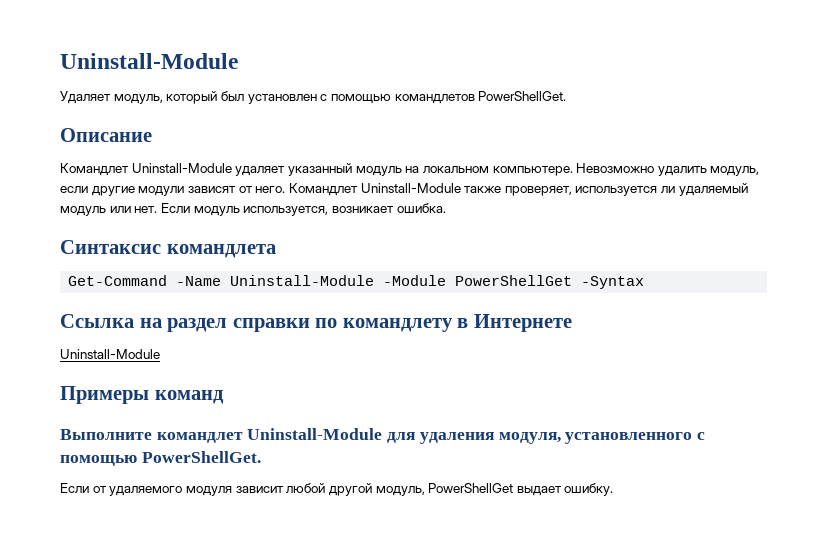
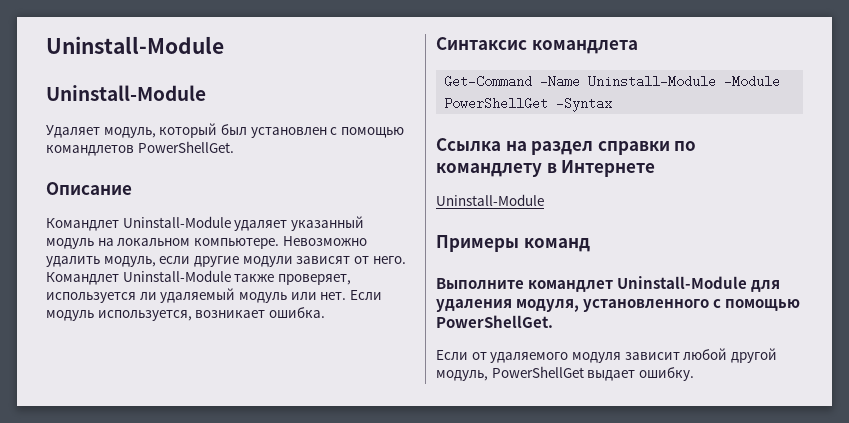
[60,53,238,69] Uninstall-Module -> [46,36,224,54] [46,85,206,101] Uninstall-Module // Uninstall-Module

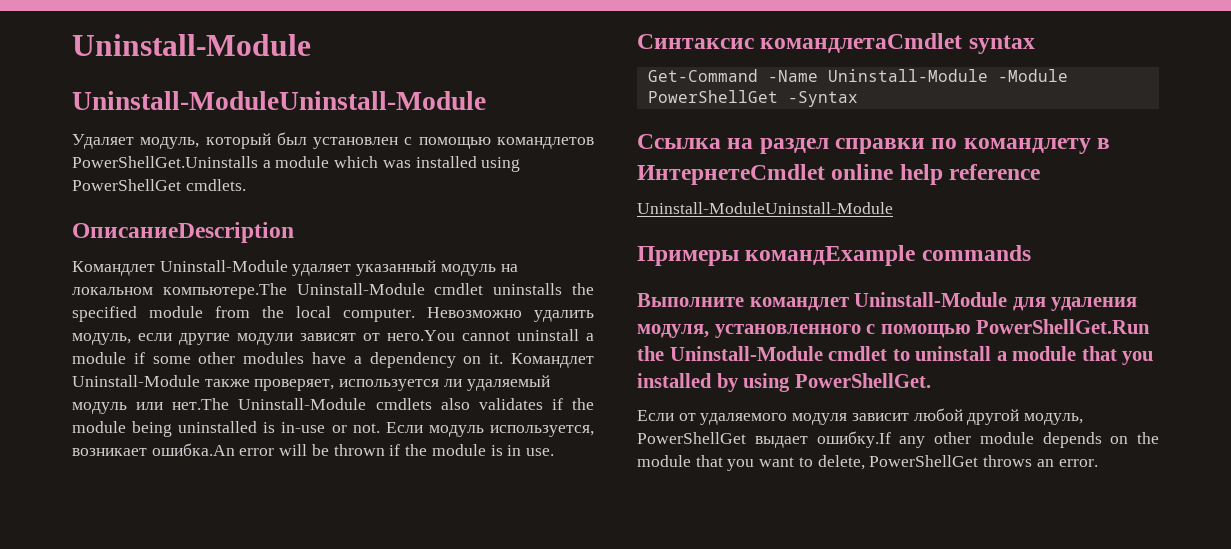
[46,36,224,54] [46,85,206,101] Uninstall-Module // Uninstall-Module -> [72,34,311,56] [72,91,486,110] Uninstall-Module // Uninstall-ModuleUninstall-Module
[137,141,234,153] [46,182,132,195] PowerShellGet. // Описание -> [72,156,521,172] [72,179,246,191] [72,222,294,243] PowerShellGet.Uninstalls a module which was installed using PowerShellGet cmdlets. // ОписаниеDescription
[193,238,279,249] компьютере. -> [162,283,594,299] [72,306,415,322] компьютере.The Uninstall-Module cmdlet uninstalls the specified module from the local computer.
[372,256,406,264] него. -> [387,329,594,341] [72,352,504,368] него.You cannot uninstall a module if some other modules have a dependency on it.
[320,290,382,300] [46,307,325,321] нет. Если модуль используется, возникает ошибка. -> [172,398,594,410] [72,421,594,437] [72,443,554,456] нет.The Uninstall-Module cmdlets also validates if the module being uninstalled is in-use or not. Если модуль используется, возникает ошибка.An error will be thrown if the module is in use.
[531,40,638,54] командлета -> [760,33,1035,54] командлетаCmdlet syntax
[561,160,656,177] [436,194,544,206] Интернете // Uninstall-Module -> [637,164,1041,185] [637,202,893,214] ИнтернетеCmdlet online help reference // Uninstall-ModuleUninstall-Module
[523,238,590,252] команд -> [745,245,1031,266] командExample commands
(801, 305) none -> [976,319,1151,334] [637,346,1154,365] [637,373,791,392] PowerShellGet.Run the Uninstall-Module cmdlet to uninstall a module that you installed by using
[638,367,694,381] ошибку. -> [816,431,1159,448] [637,455,1098,471] ошибку.If any other module depends on the module that you want to delete, PowerShellGet throws an error.

